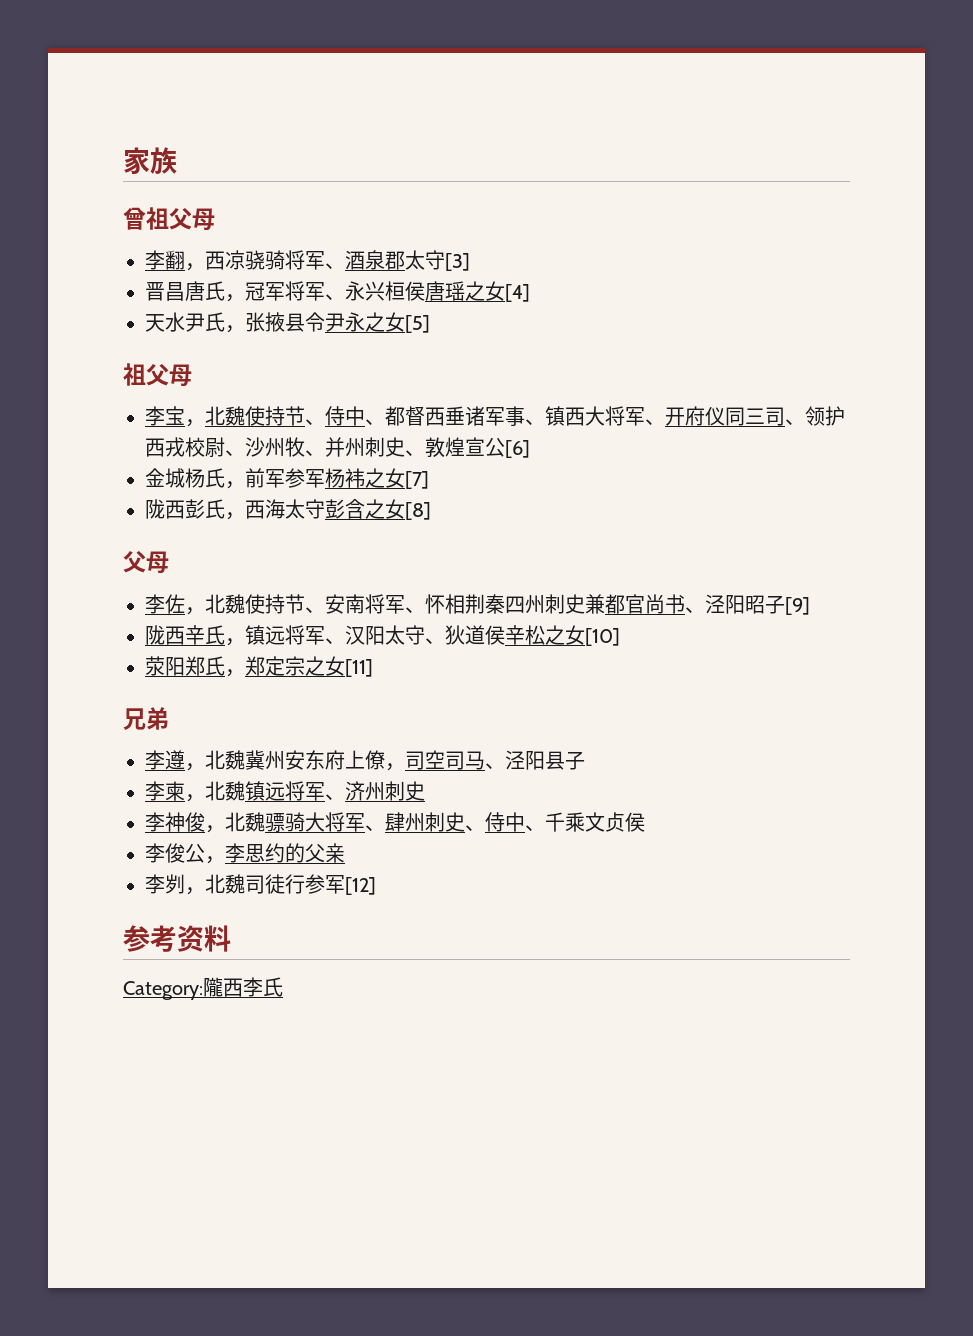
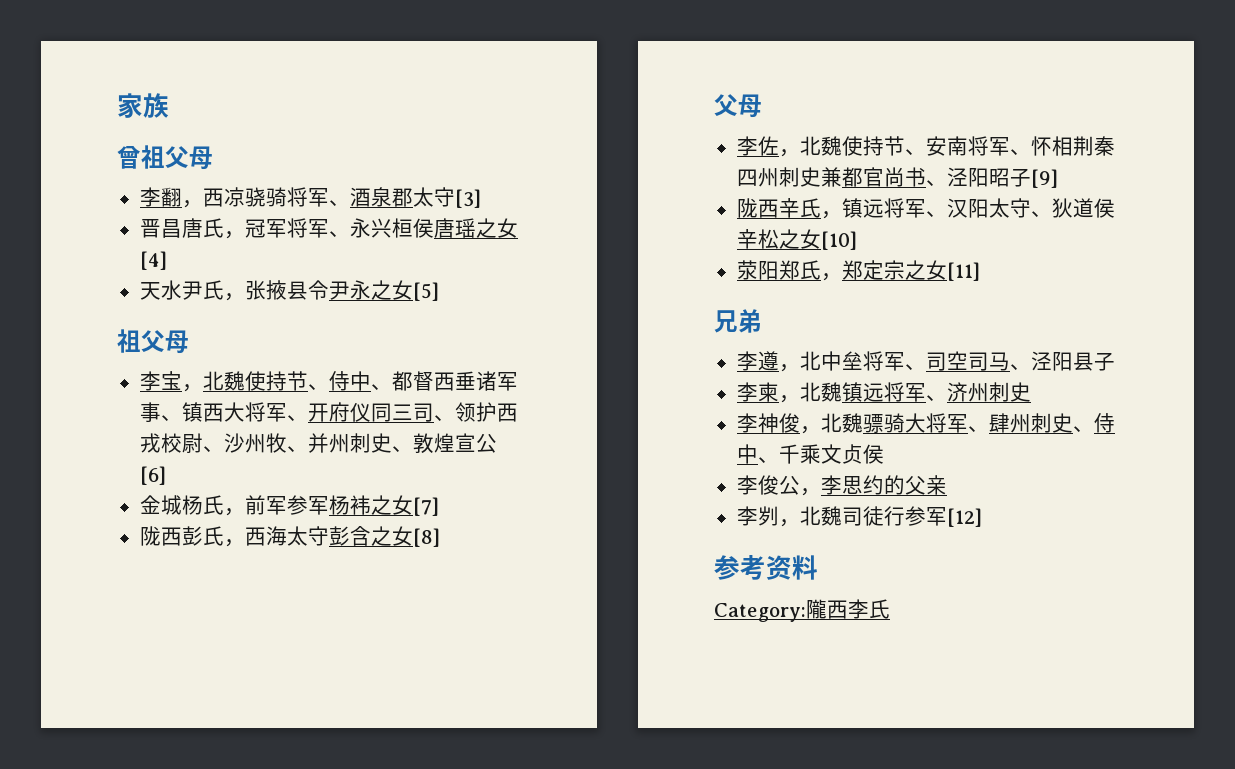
[225,750,405,771] 魏冀州安东府上僚， -> [820,351,926,371] 中垒将军、

